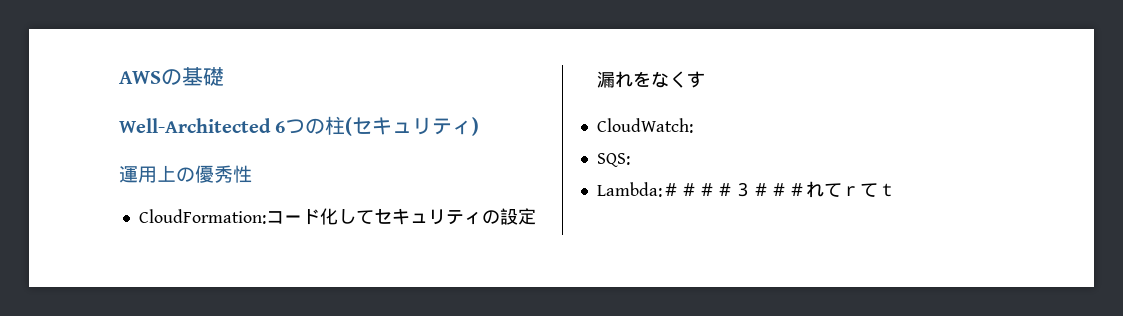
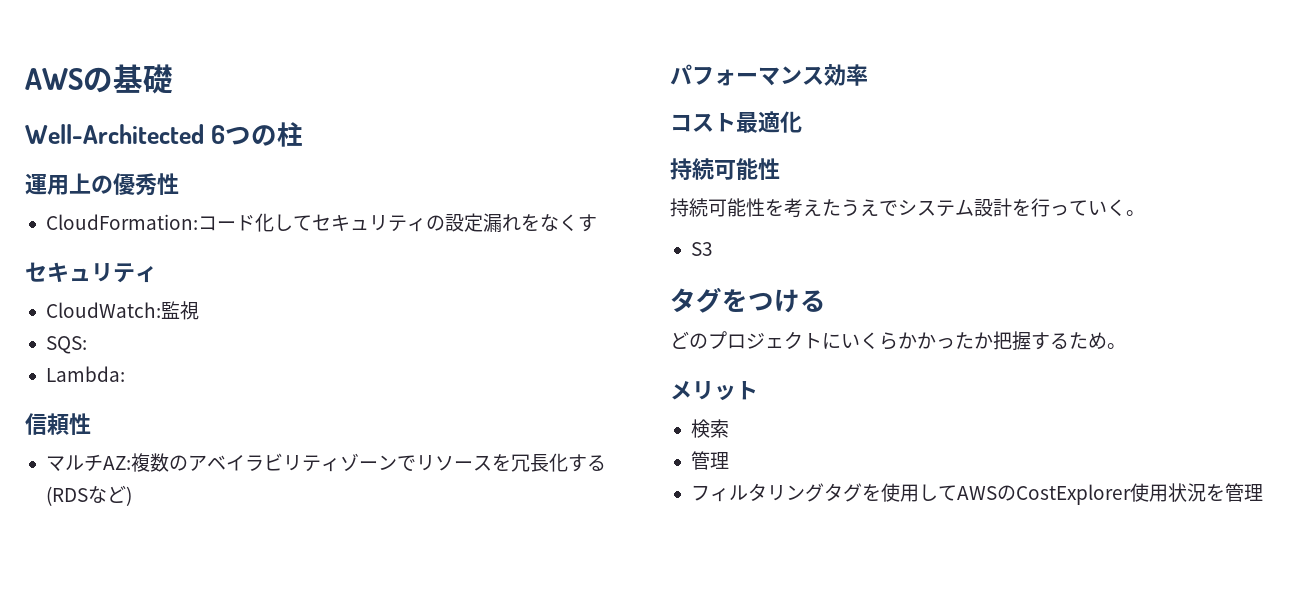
[345,117,480,136] (セキュリティ) -> (303, 134) none
(705, 79) none -> [25,262,157,283] // セキュリティ
(693, 125) none -> [160,301,199,320] 監視
[661,181,896,198] ＃＃＃＃３＃＃＃れてｒてｔ -> [25,413,91,435] [45,453,606,472] [45,485,132,506] [670,64,868,86] [670,111,802,133] [670,158,780,180] [670,198,1145,218] [690,242,713,256] [670,287,826,313] [670,331,1126,351] [670,381,758,401] [690,419,729,438] [690,451,729,470] [690,483,1263,505] // 信頼性 // マルチAZ:複数のアベイラビリティゾーンでリソースを冗長化する(RDSなど) // パフォーマンス効率 // コスト最適化 // 持続可能性 // 持続可能性を考えたうえでシステム設計を行っていく。 // S3 // タグをつける // どのプロジェクトにいくらかかったか把握するため。 // メリット // 検索 // 管理 // フィルタリングタグを使用してAWSのCostExplorer使用状況を管理

